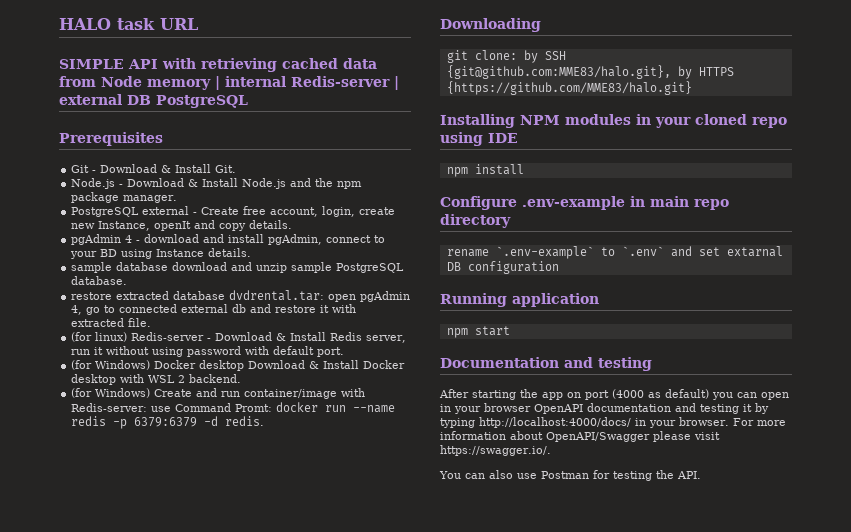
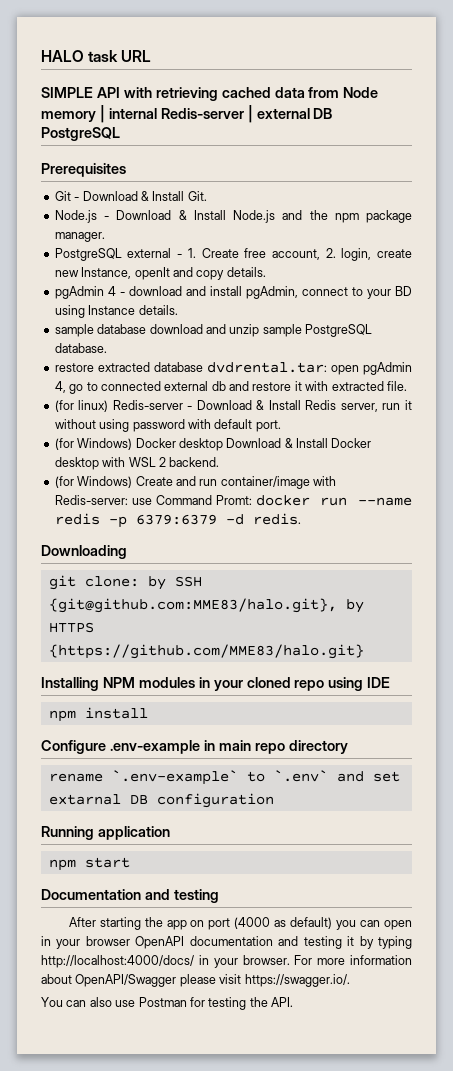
(198, 213) none -> [187,248,196,258] 1.
(319, 212) none -> [325,248,336,258] 2.

